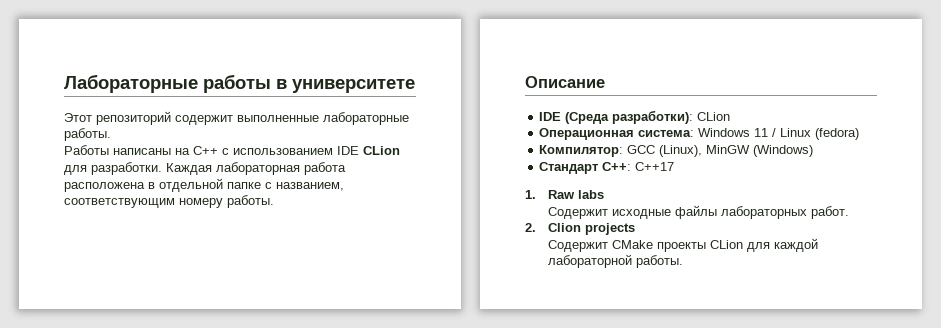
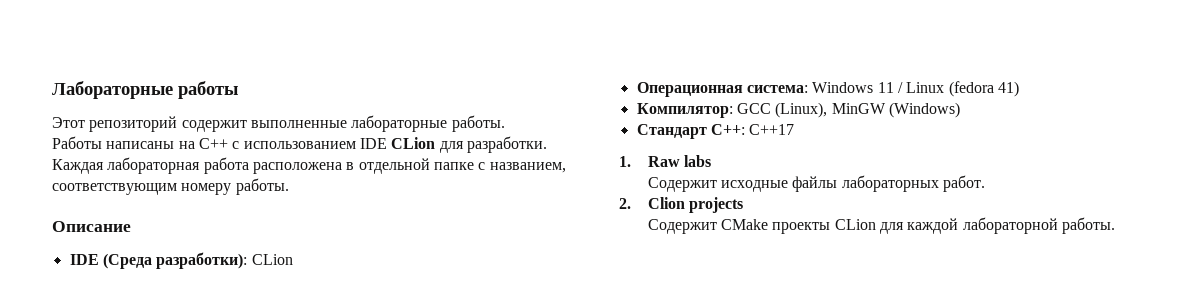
[276,79,415,93] в университете -> (238, 90) none
[815,128,860,140] (fedora) -> [948,81,1019,97] (fedora 41)

